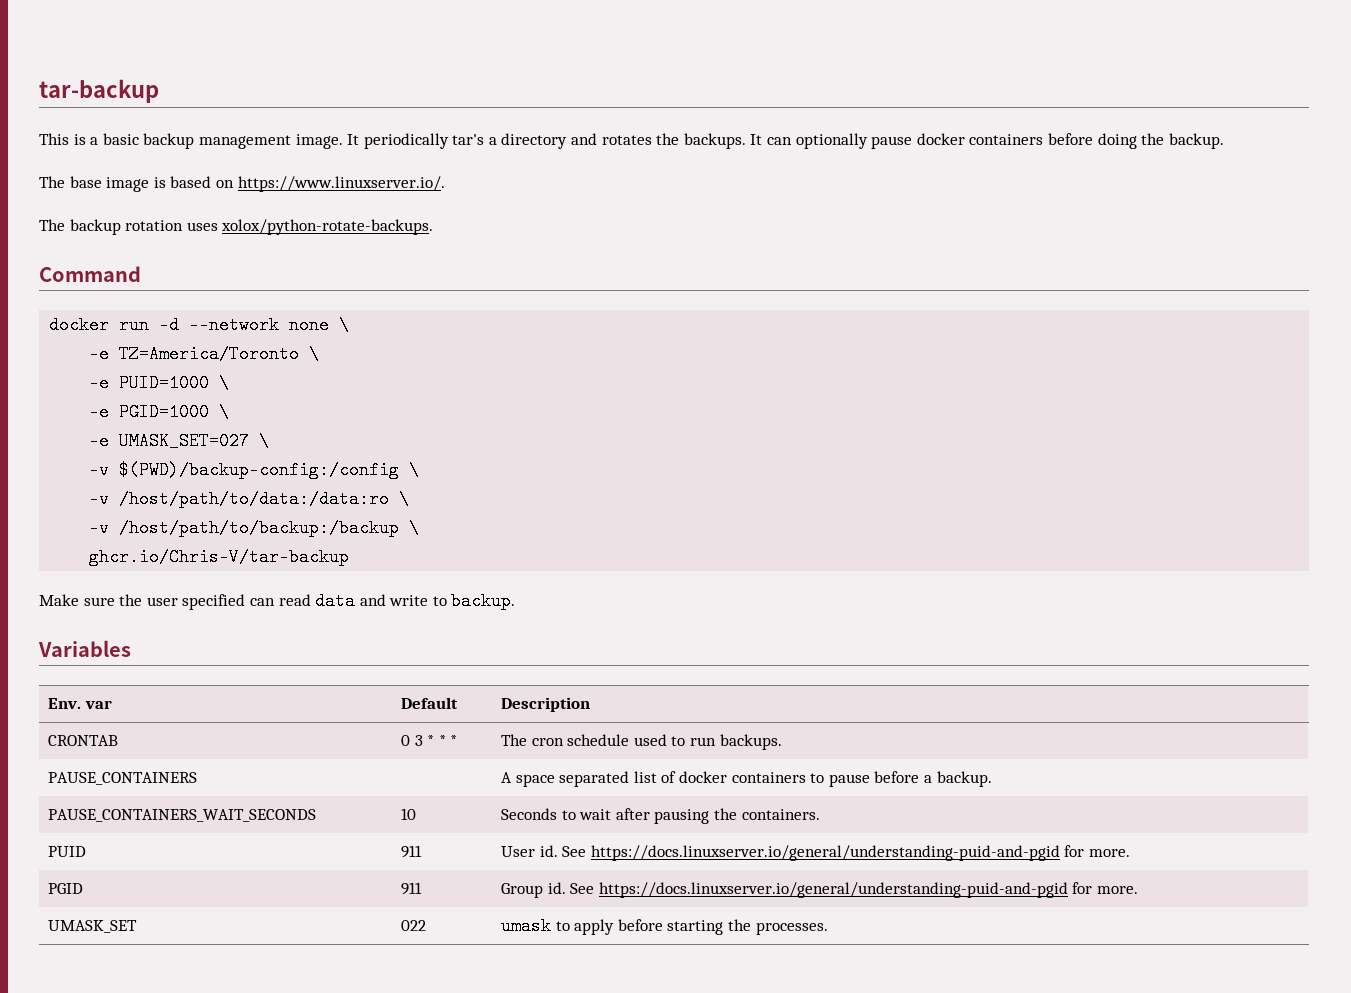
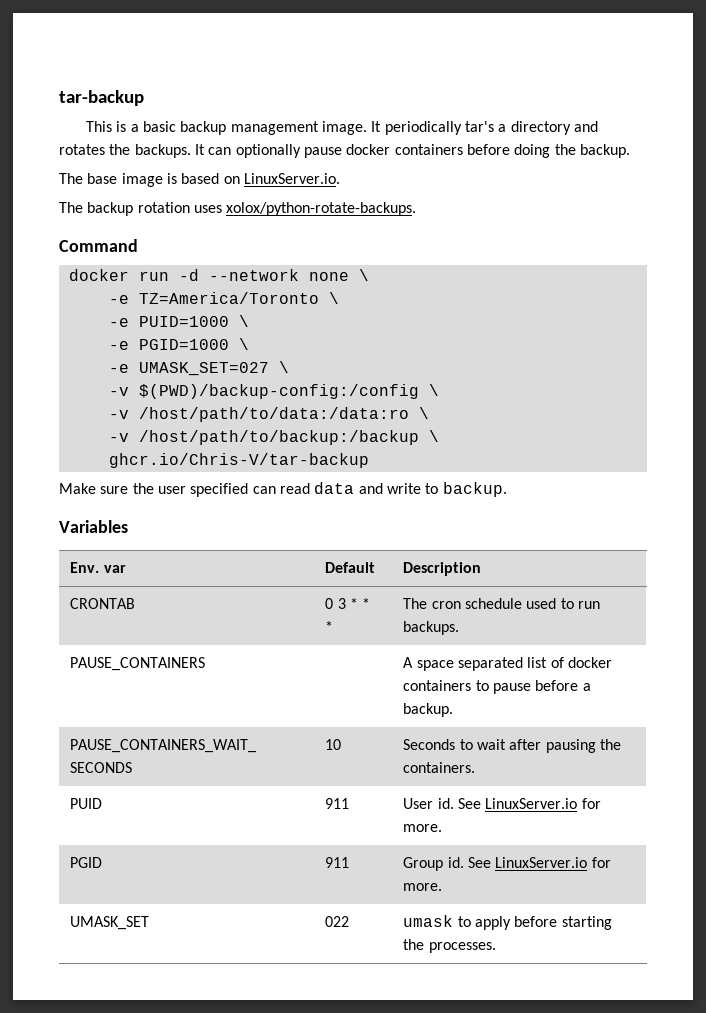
[237,176,445,192] https://www.linuxserver.io/. -> [243,173,340,184] LinuxServer.io.
[590,845,1060,861] https://docs.linuxserver.io/general/understanding-puid-and-pgid -> [485,798,578,809] LinuxServer.io
[598,882,1068,898] https://docs.linuxserver.io/general/understanding-puid-and-pgid -> [495,857,588,868] LinuxServer.io

